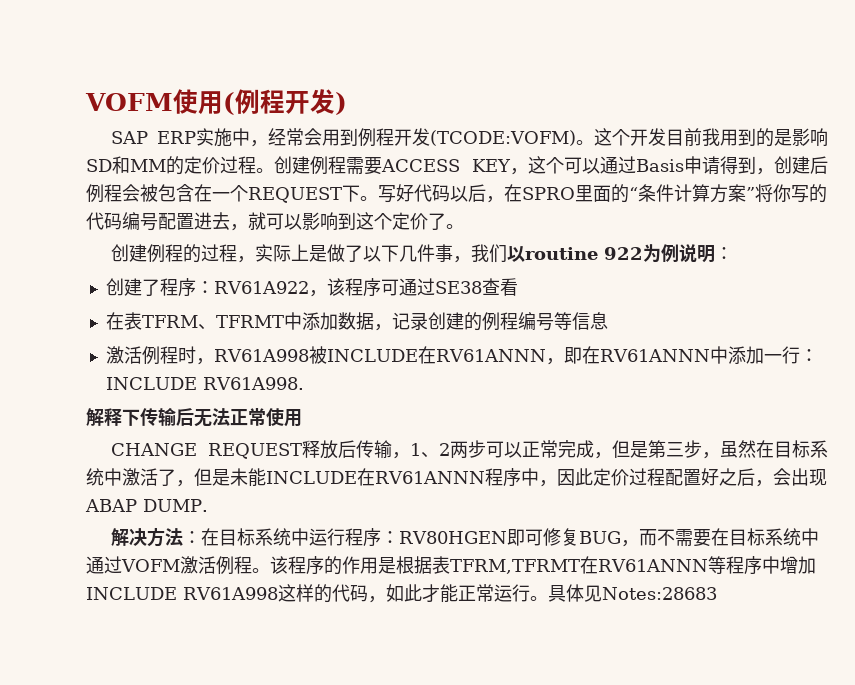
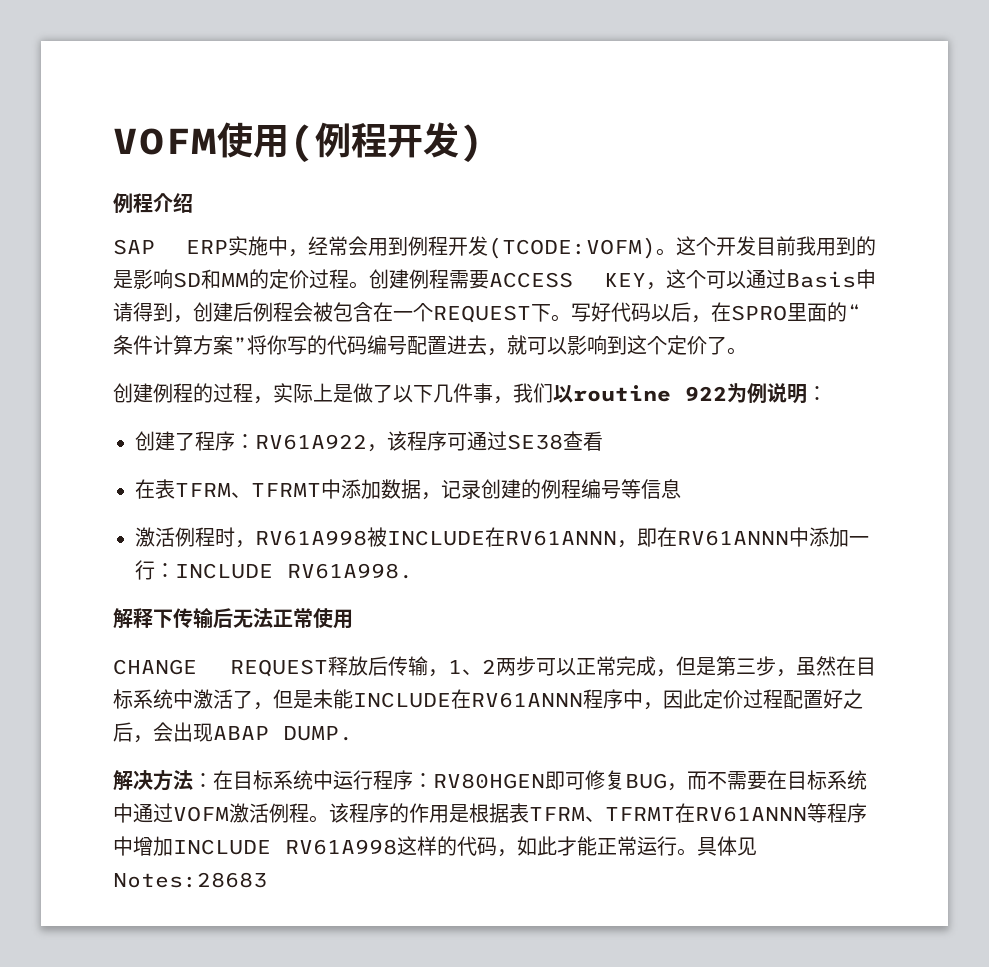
(347, 103) none -> [113,193,193,213] // 例程介绍
[450,559,580,574] TFRM,TFRMT -> [529,807,675,822] TFRM、TFRMT

